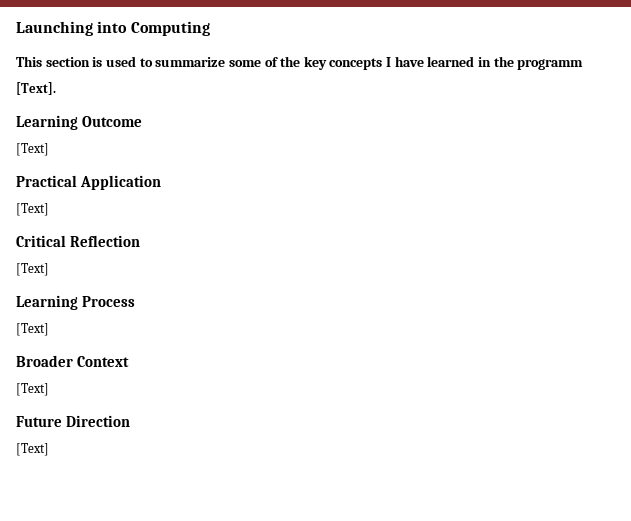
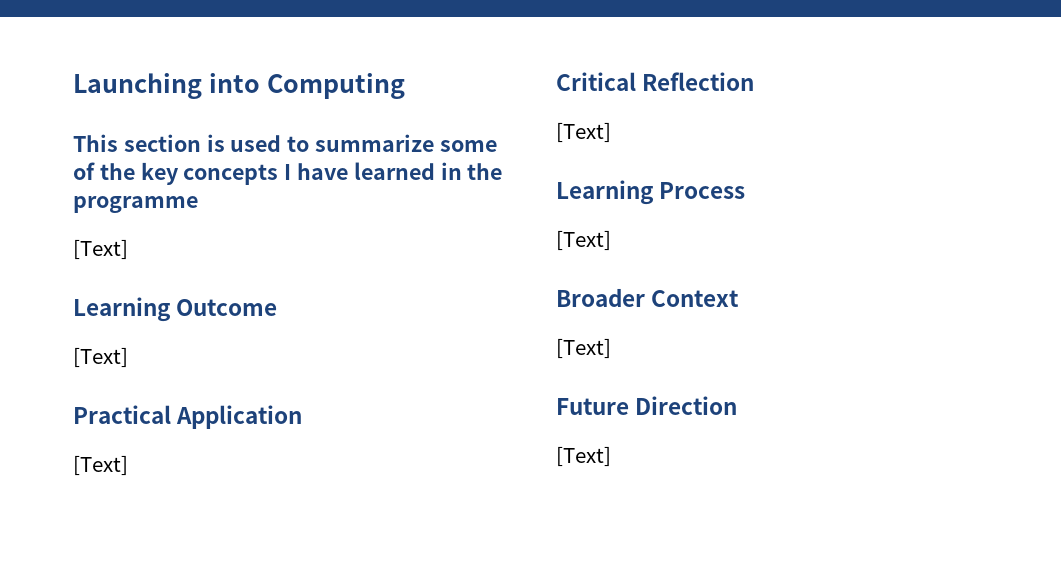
[517,59,584,70] [16,82,56,95] programm // [Text]. -> [73,196,198,213] [73,239,128,260] programme // [Text]

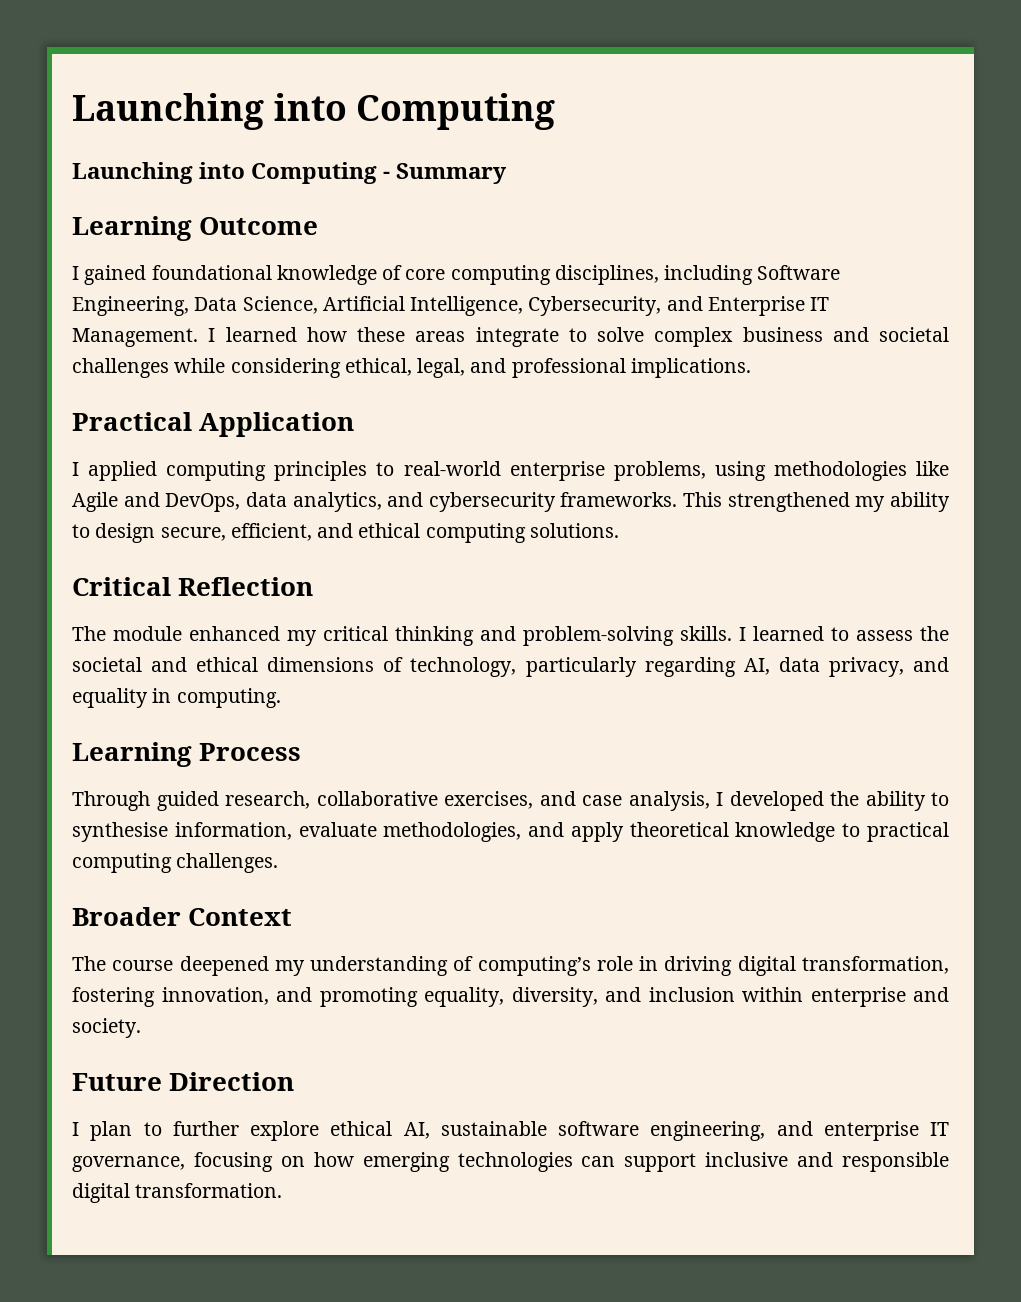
[73,134,497,152] [73,162,503,185] [73,196,198,213] [73,239,128,260] [73,297,278,322] [73,347,128,368] [73,405,303,429] [73,455,128,476] [556,72,755,91] [556,122,611,143] [556,180,746,205] [556,230,611,251] [556,288,740,307] [556,338,611,359] [556,396,738,415] [556,446,611,467] This section is used to summarize some of the key concepts I have learned in the programme // [Text] // Learning Outcome // [Text] // Practical Application // [Text] // Critical Reflection // [Text] // Learning Process // [Text] // Broader Context // [Text] // Future Direction // [Text] -> [72,162,508,184] [72,216,319,241] [72,265,841,285] [72,296,830,316] [72,327,949,347] [72,358,751,378] [72,412,355,437] [72,461,950,481] [72,492,950,512] [72,523,619,543] [72,577,314,596] [72,626,949,646] [72,657,950,677] [72,688,281,708] [72,742,302,767] [72,791,949,811] [72,822,950,842] [72,853,279,873] [72,907,293,926] [72,956,949,976] [72,987,949,1007] [72,1018,141,1038] [72,1072,295,1091] [72,1121,949,1141] [72,1152,949,1172] [72,1183,283,1203] Launching into Computing - Summary // Learning Outcome // I gained foundational knowledge of core computing disciplines, including Software Engineering, Data Science, Artificial Intelligence, Cybersecurity, and Enterprise IT Management. I learned how these areas integrate to solve complex business and societal challenges while considering ethical, legal, and professional implications. // Practical Application // I applied computing principles to real-world enterprise problems, using methodologies like Agile and DevOps, data analytics, and cybersecurity frameworks. This strengthened my ability to design secure, efficient, and ethical computing solutions. // Critical Reflection // The module enhanced my critical thinking and problem-solving skills. I learned to assess the societal and ethical dimensions of technology, particularly regarding AI, data privacy, and equality in computing. // Learning Process // Through guided research, collaborative exercises, and case analysis, I developed the ability to synthesise information, evaluate methodologies, and apply theoretical knowledge to practical computing challenges. // Broader Context // The course deepened my understanding of computing’s role in driving digital transformation, fostering innovation, and promoting equality, diversity, and inclusion within enterprise and society. // Future Direction // I plan to further explore ethical AI, sustainable software engineering, and enterprise IT governance, focusing on how emerging technologies can support inclusive and responsible digital transformation.

